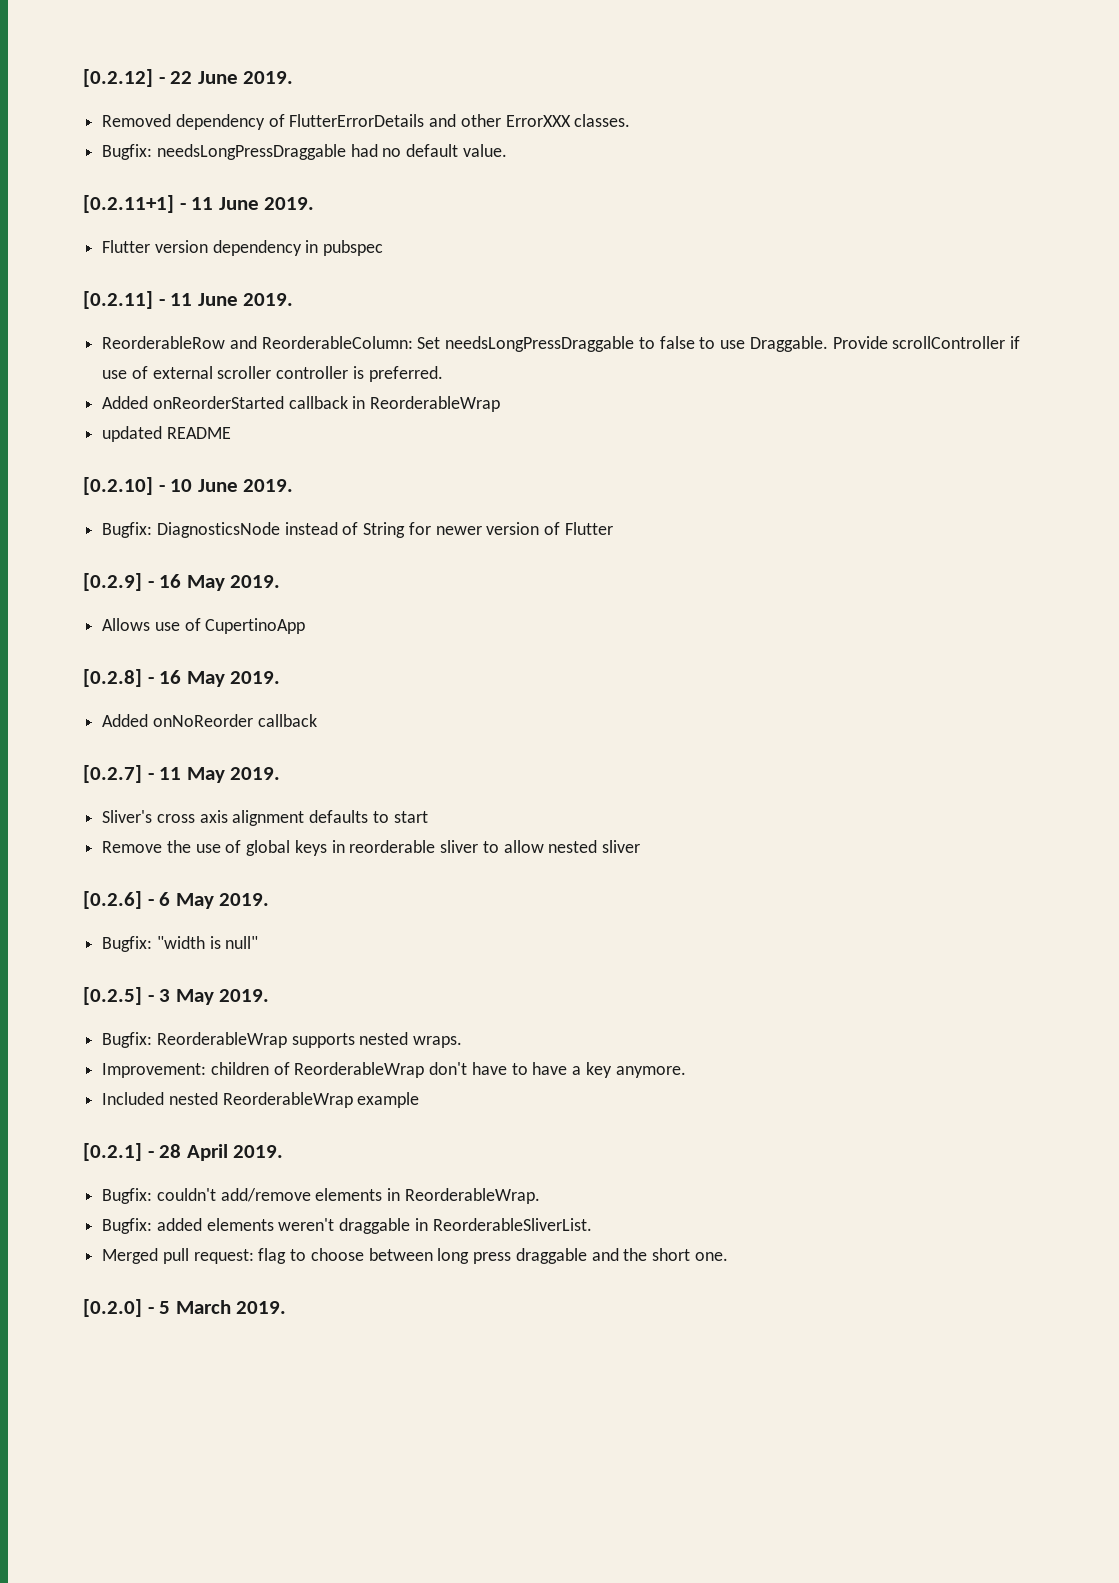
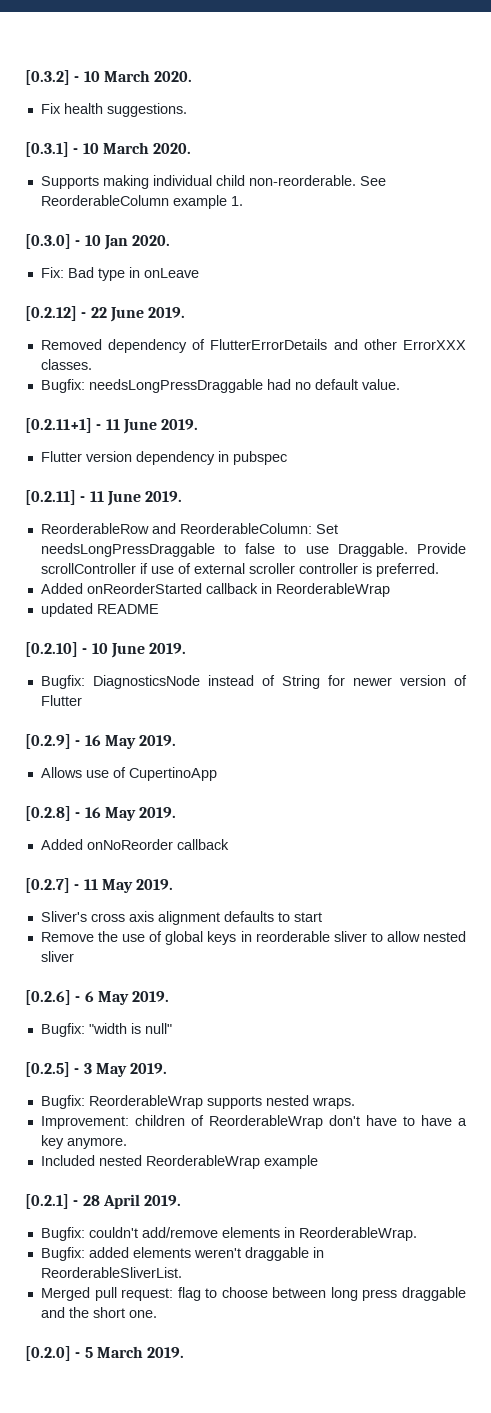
(83, 78) none -> [25,70,193,85] [40,103,187,117] [25,142,192,157] [40,175,386,189] [40,195,243,209] [25,234,171,250] [40,267,199,281] [0.3.2] - 10 March 2020. // Fix health suggestions. // [0.3.1] - 10 March 2020. // Supports making individual child non-reorderable. See ReorderableColumn example 1. // [0.3.0] - 10 Jan 2020. // Fix: Bad type in onLeave //

